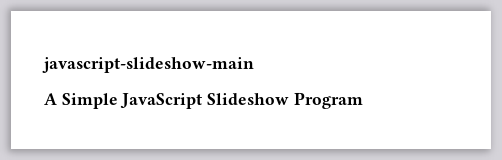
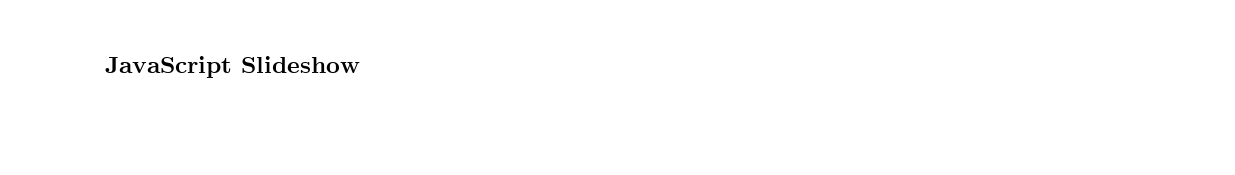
[42,57,254,73] [44,93,118,109] javascript-slideshow-main // A Simple -> (105, 67) none
[293,92,363,109] Program -> (360, 64) none

